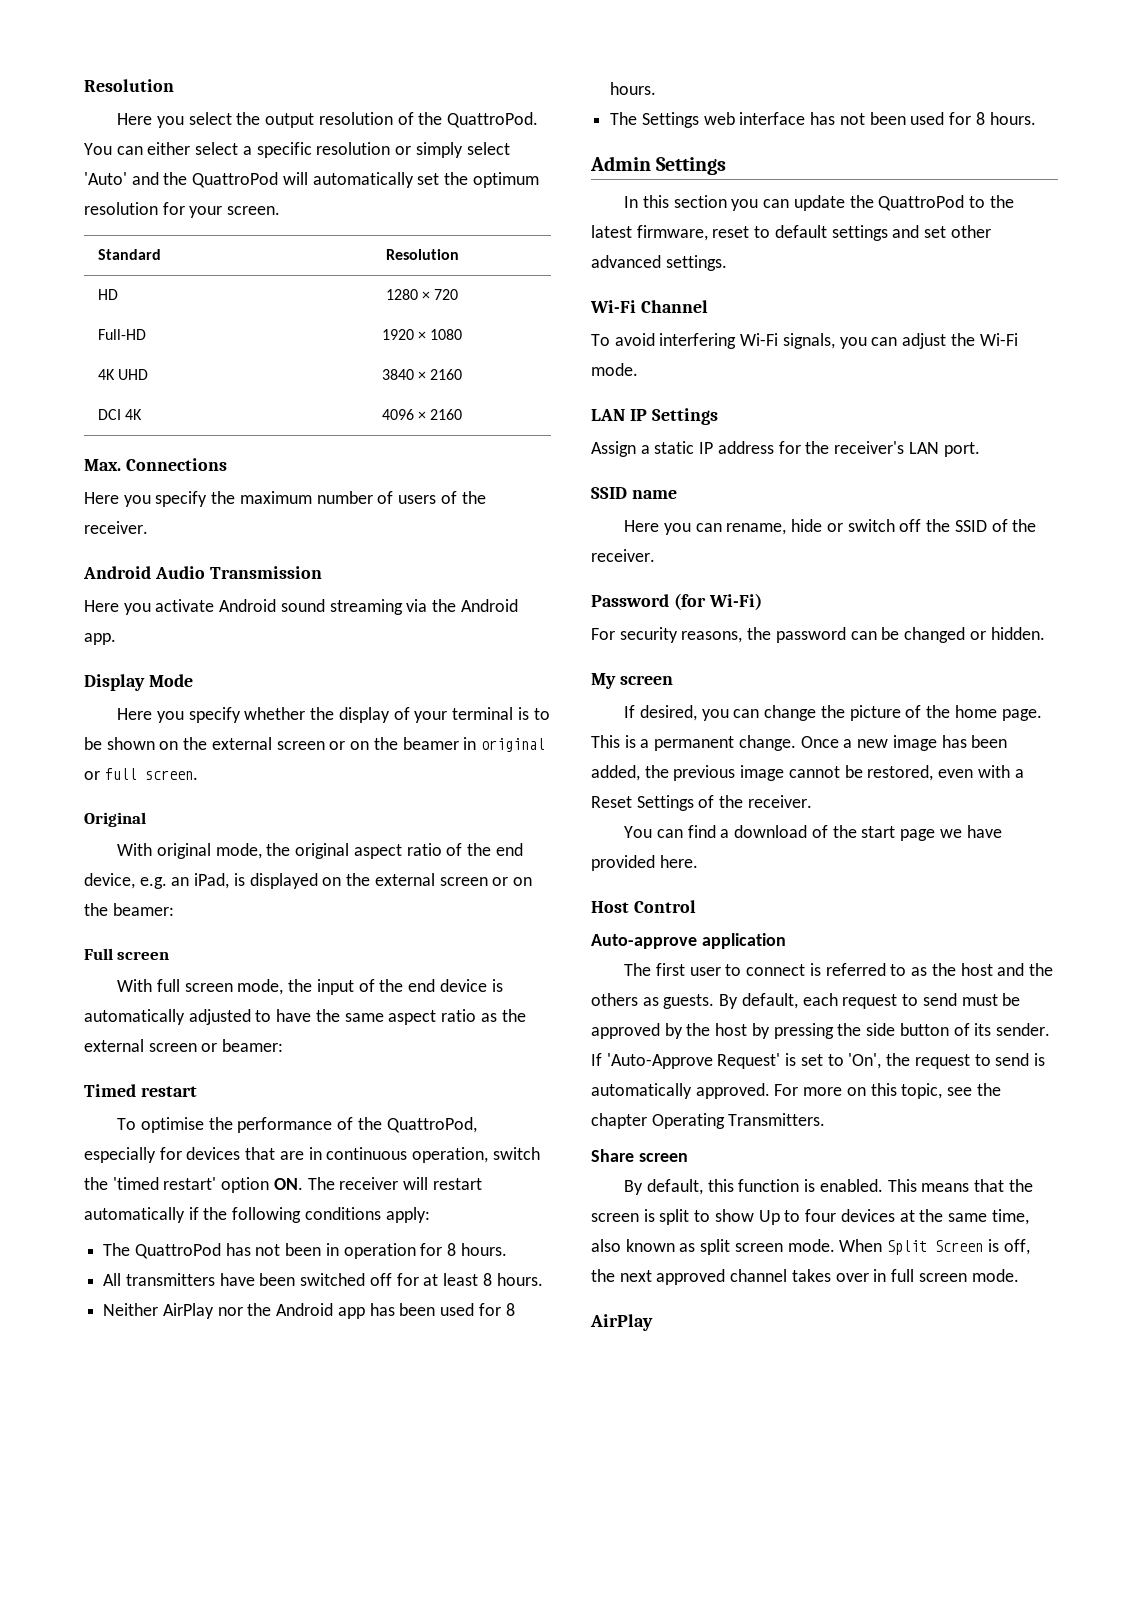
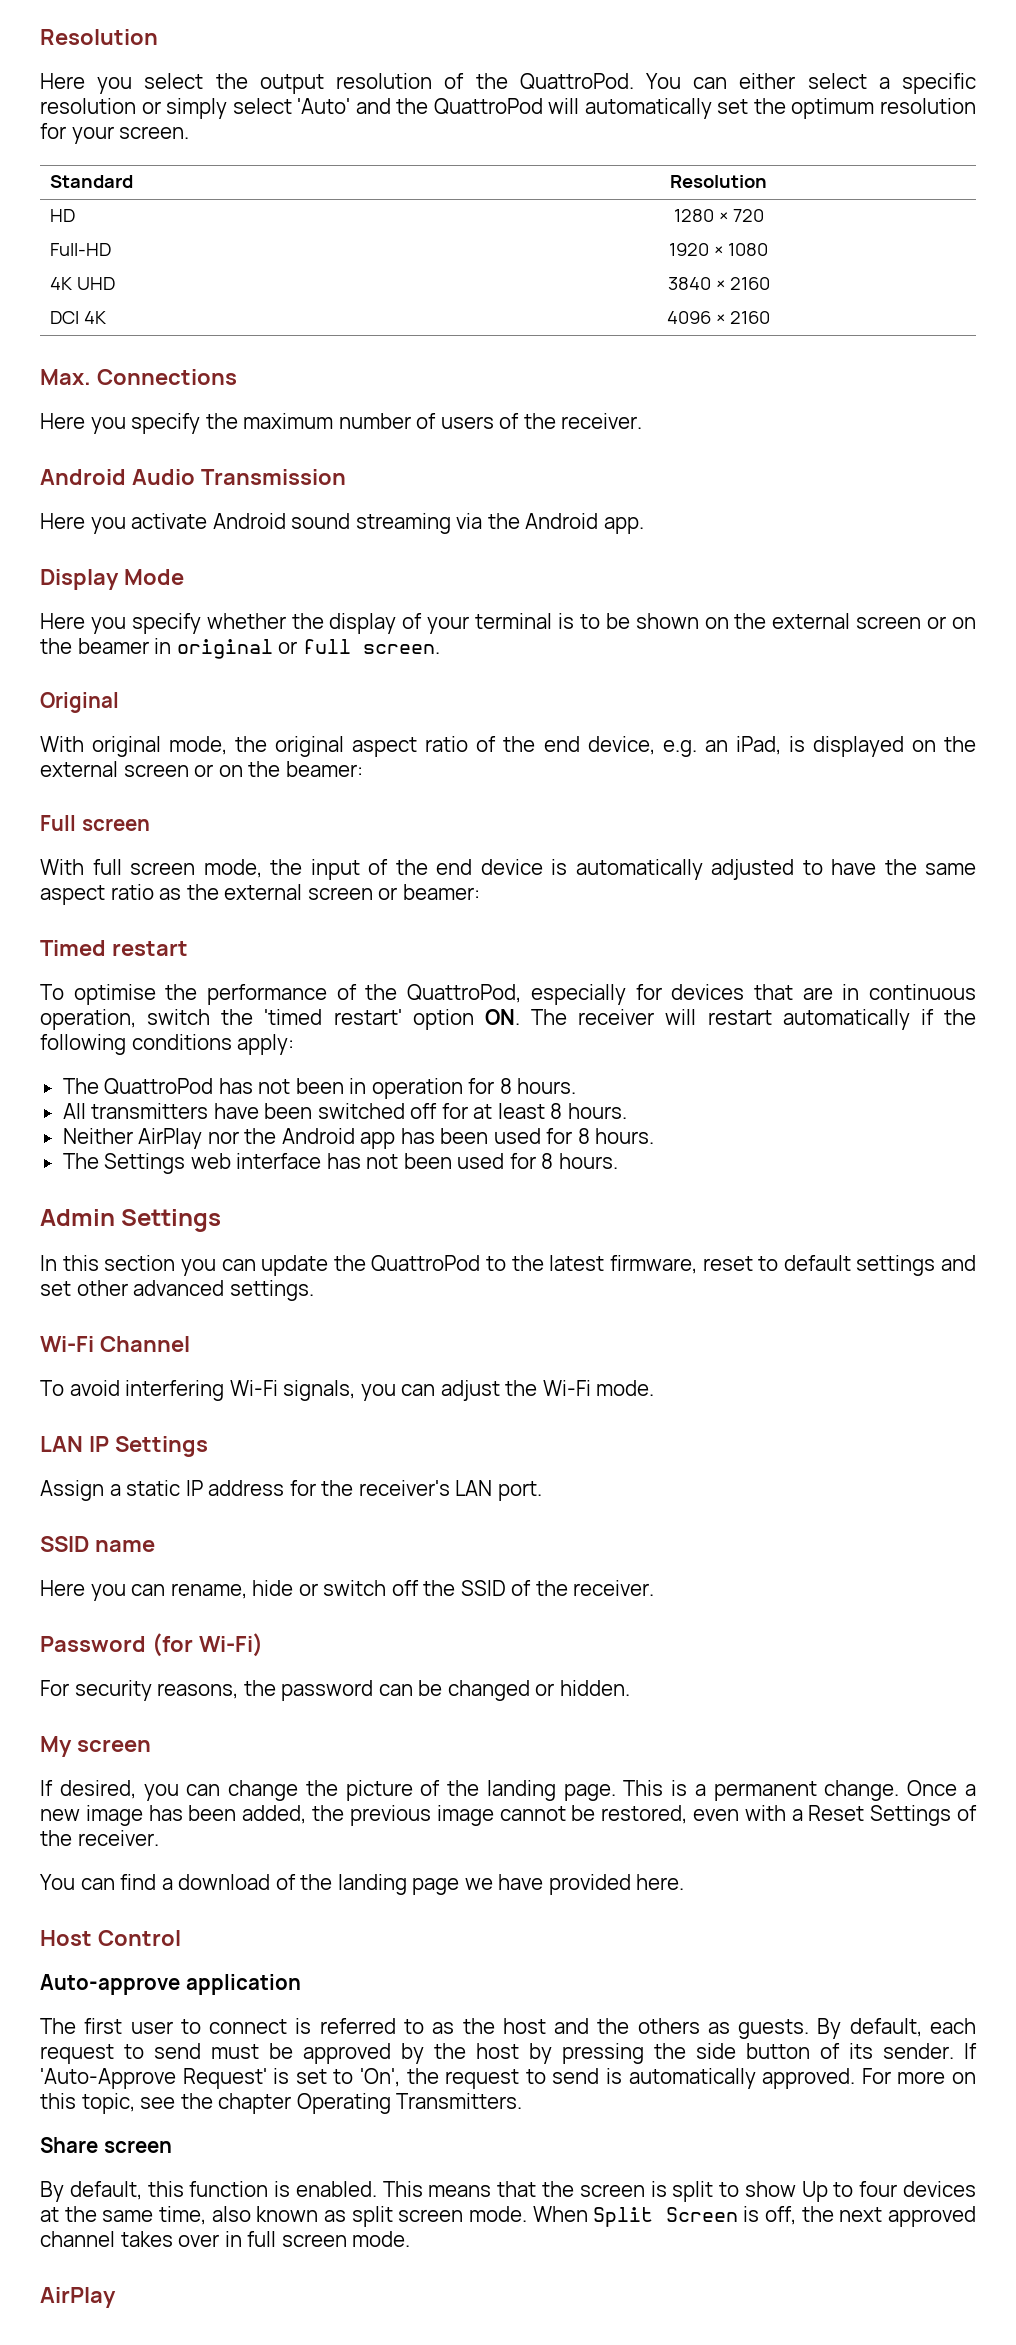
[954,705,997,718] home -> [486,1780,556,1801] landing
[861,826,896,838] start -> [337,1874,407,1895] landing

